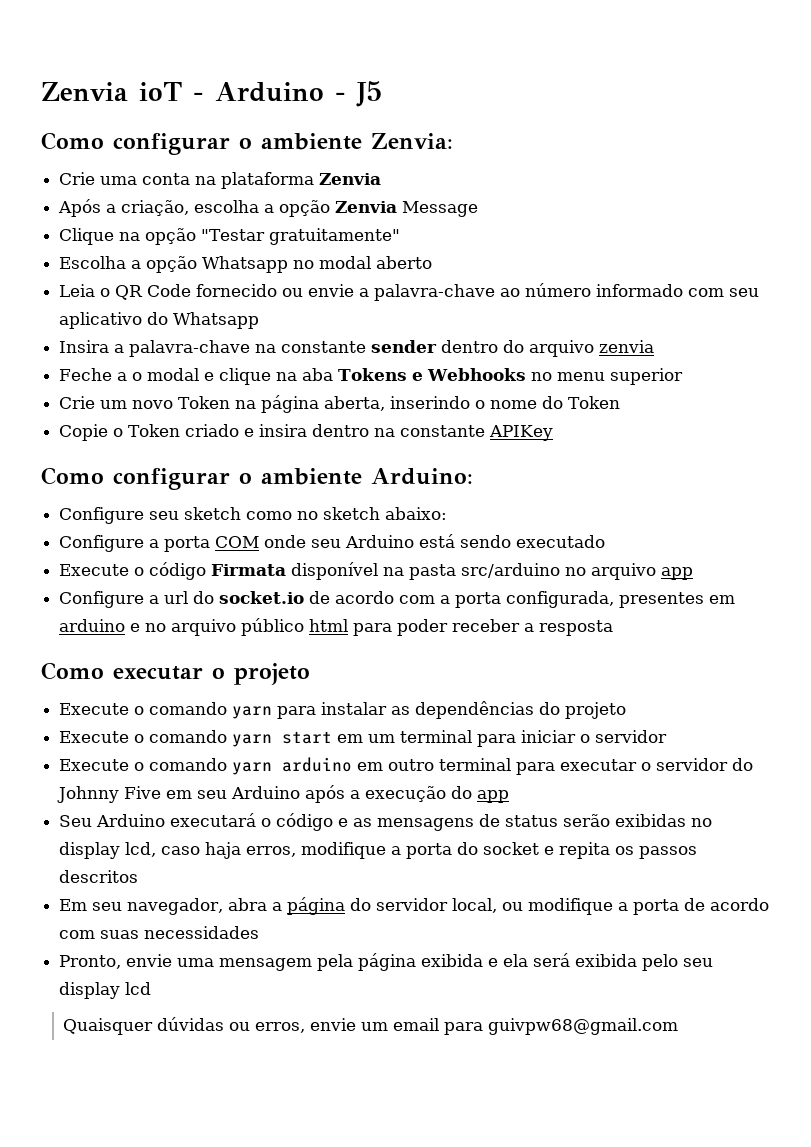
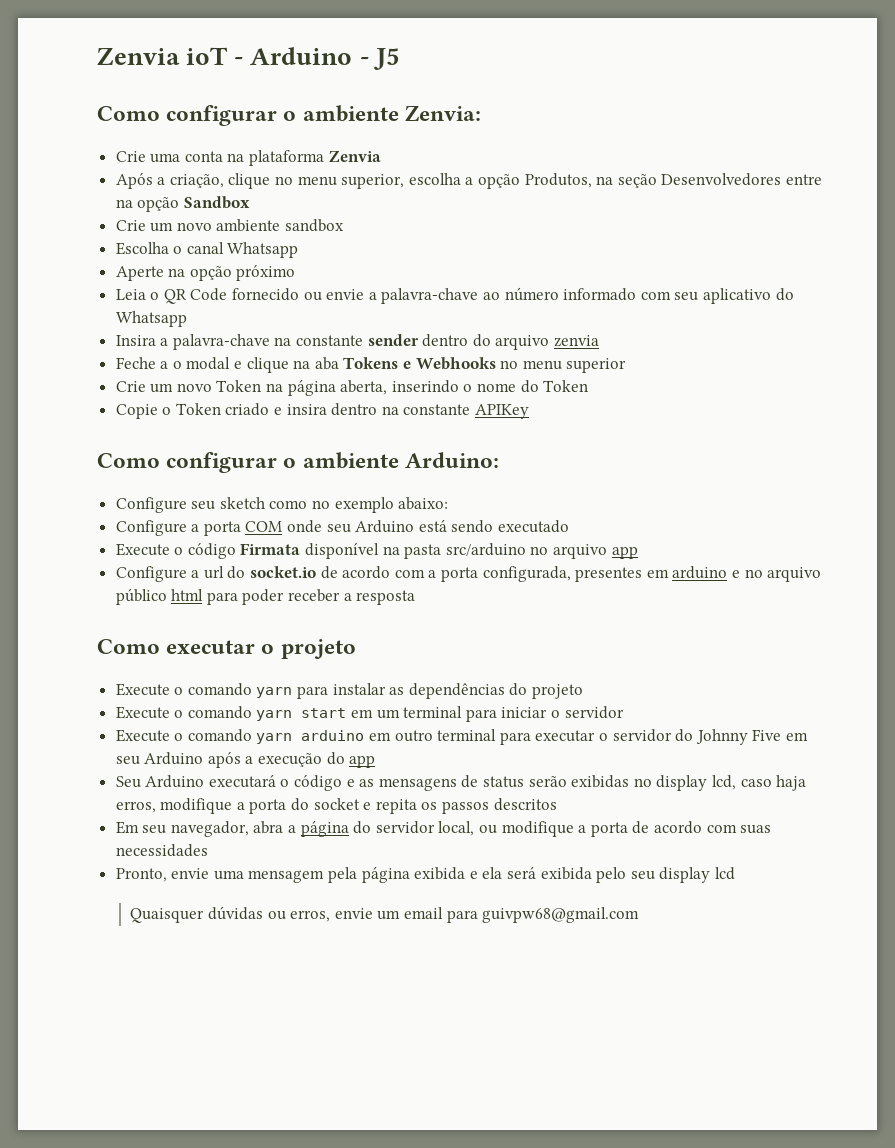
[194,200,479,217] [59,228,401,245] [59,256,433,273] escolha a opção Zenvia Message // Clique na opção "Testar gratuitamente" // Escolha a opção Whatsapp no modal aberto -> [228,173,822,189] [115,196,250,212] [115,219,345,232] [115,242,299,258] [115,265,296,281] clique no menu superior, escolha a opção Produtos, na seção Desenvolvedores entre na opção Sandbox // Crie um novo ambiente sandbox // Escolha o canal Whatsapp // Aperte na opção próximo
[323,507,381,520] sketch -> [334,497,394,513] exemplo

